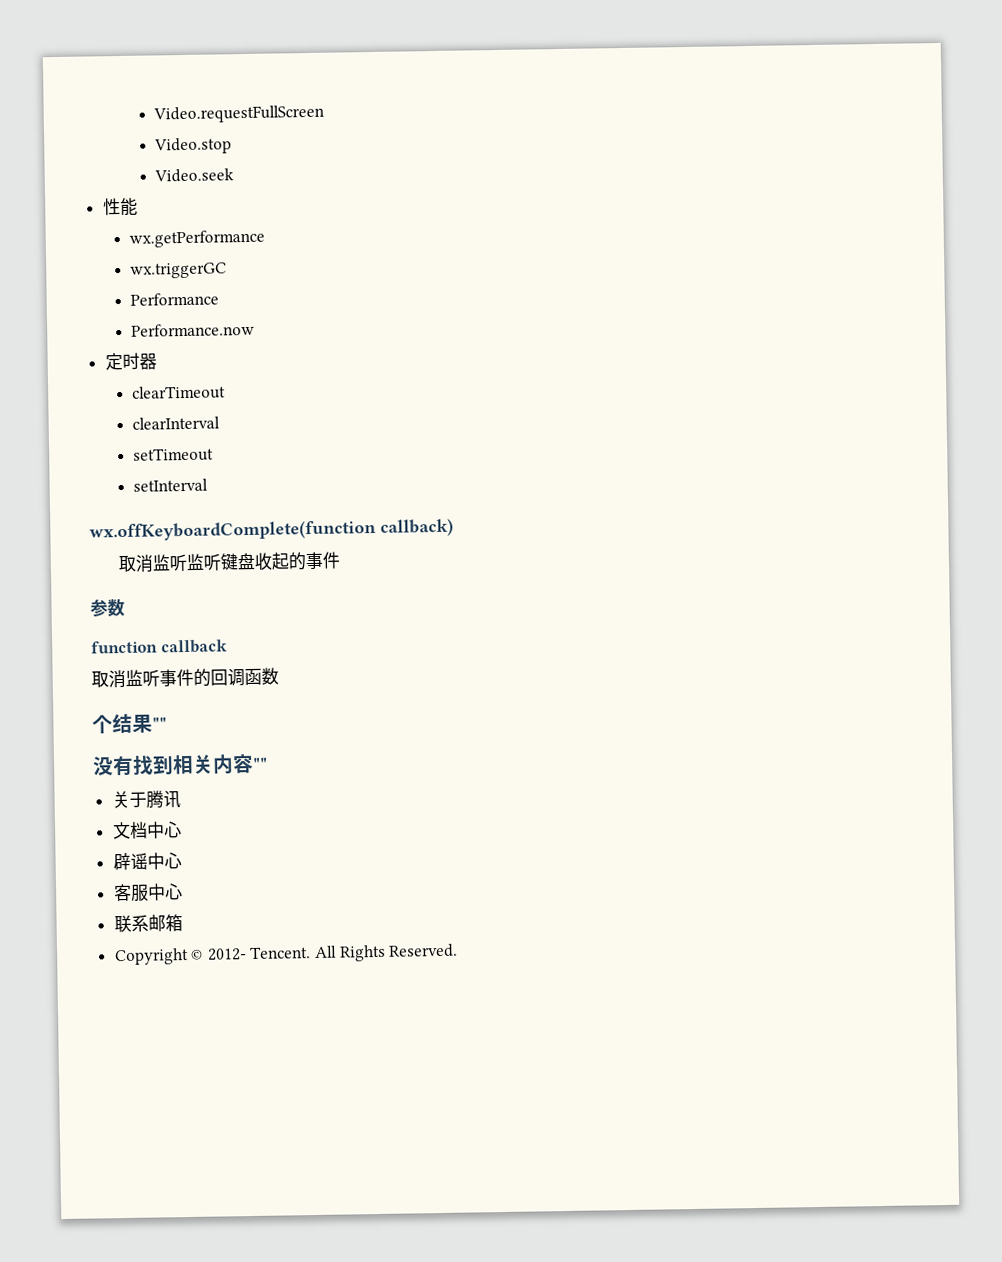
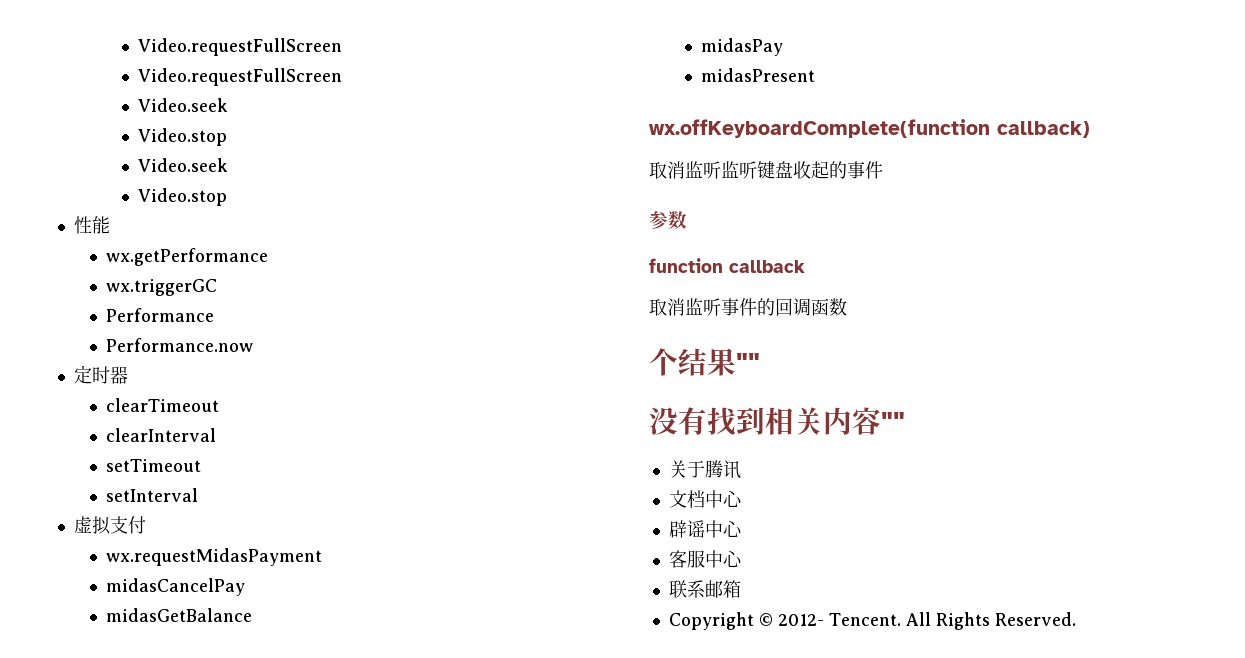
[153,104,325,124] Video.requestFullScreen -> [138,38,343,56] [138,68,343,86] [138,98,229,112] Video.requestFullScreen // Video.requestFullScreen // Video.seek
(235, 175) none -> [138,188,228,206] // Video.stop
(209, 485) none -> [73,516,146,535] [105,548,322,566] [105,578,245,596] [105,608,252,622] [700,38,783,56] [700,68,815,82] // 虚拟支付 // wx.requestMidasPayment // midasCancelPay // midasGetBalance // midasPay // midasPresent

